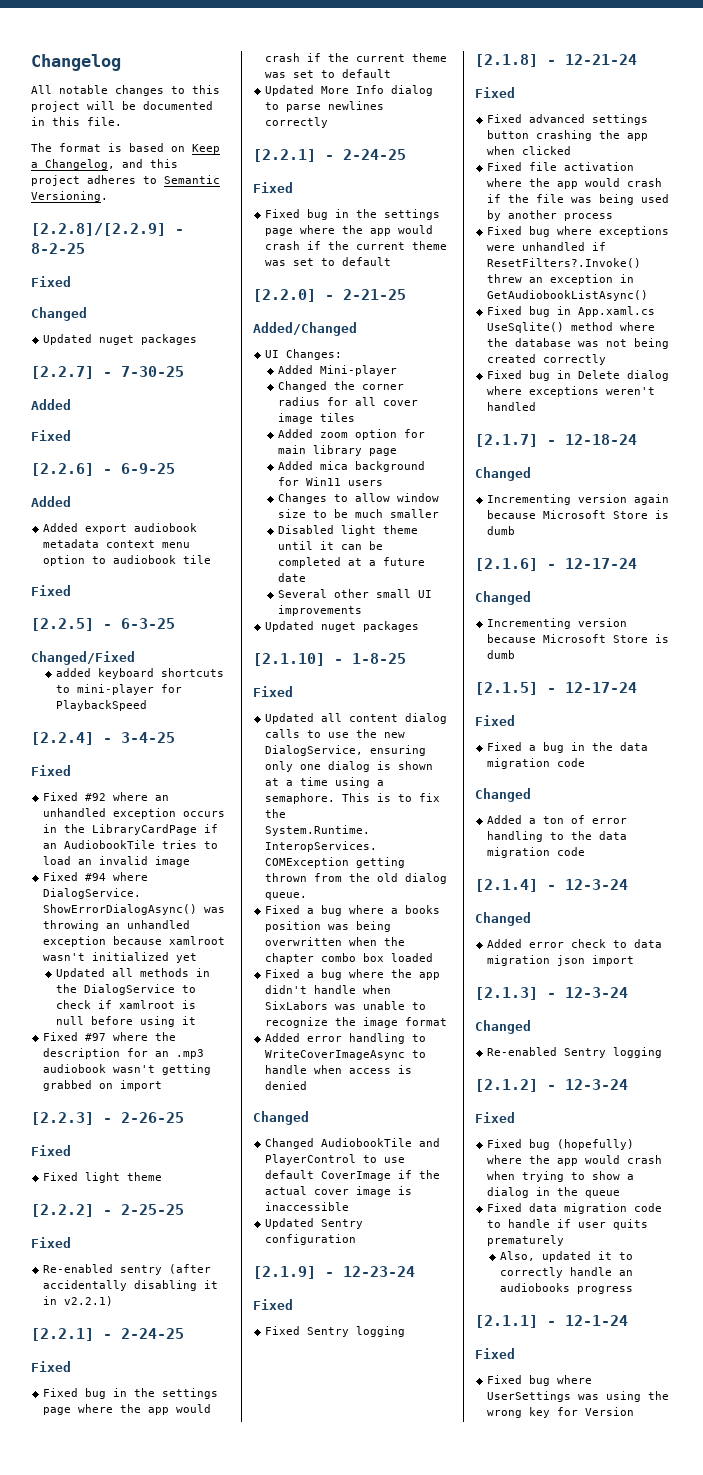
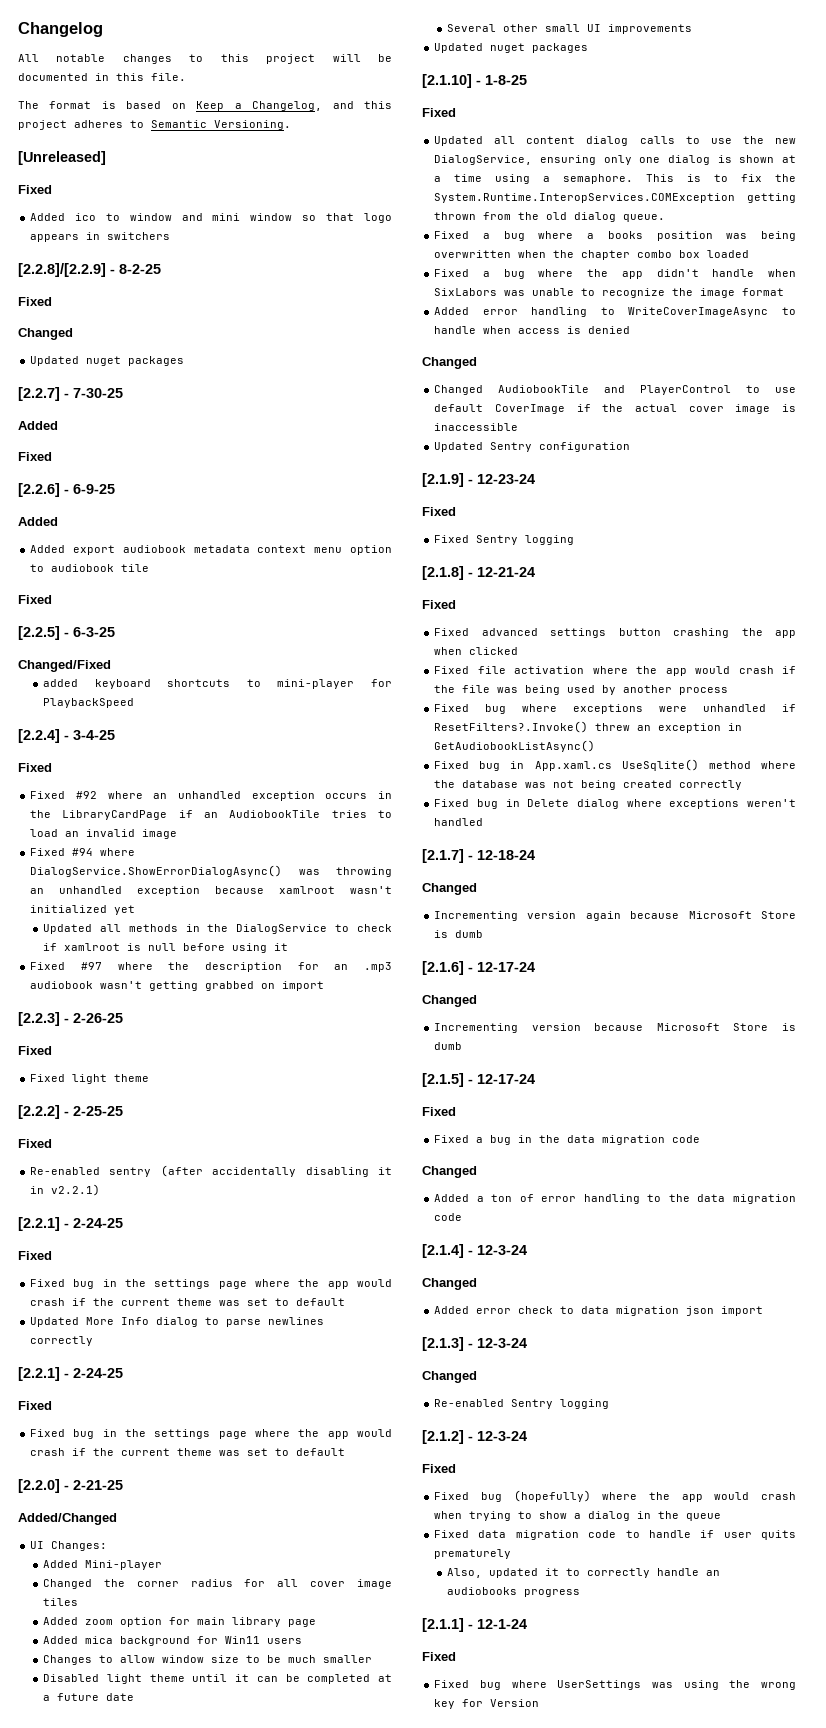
(108, 196) none -> [18,151,106,165] [18,185,52,194] [30,213,393,223] [30,232,171,242] // [Unreleased] // Fixed // Added ico to window and mini window so that logo appears in switchers

